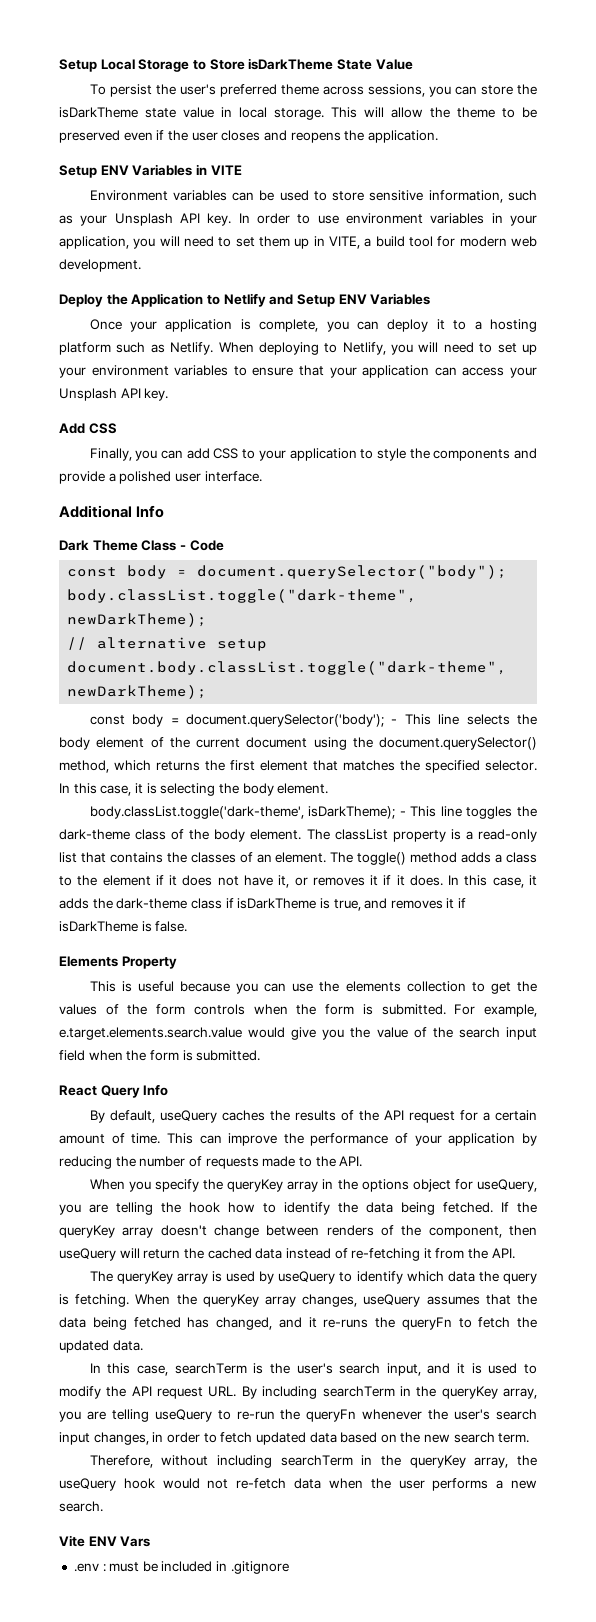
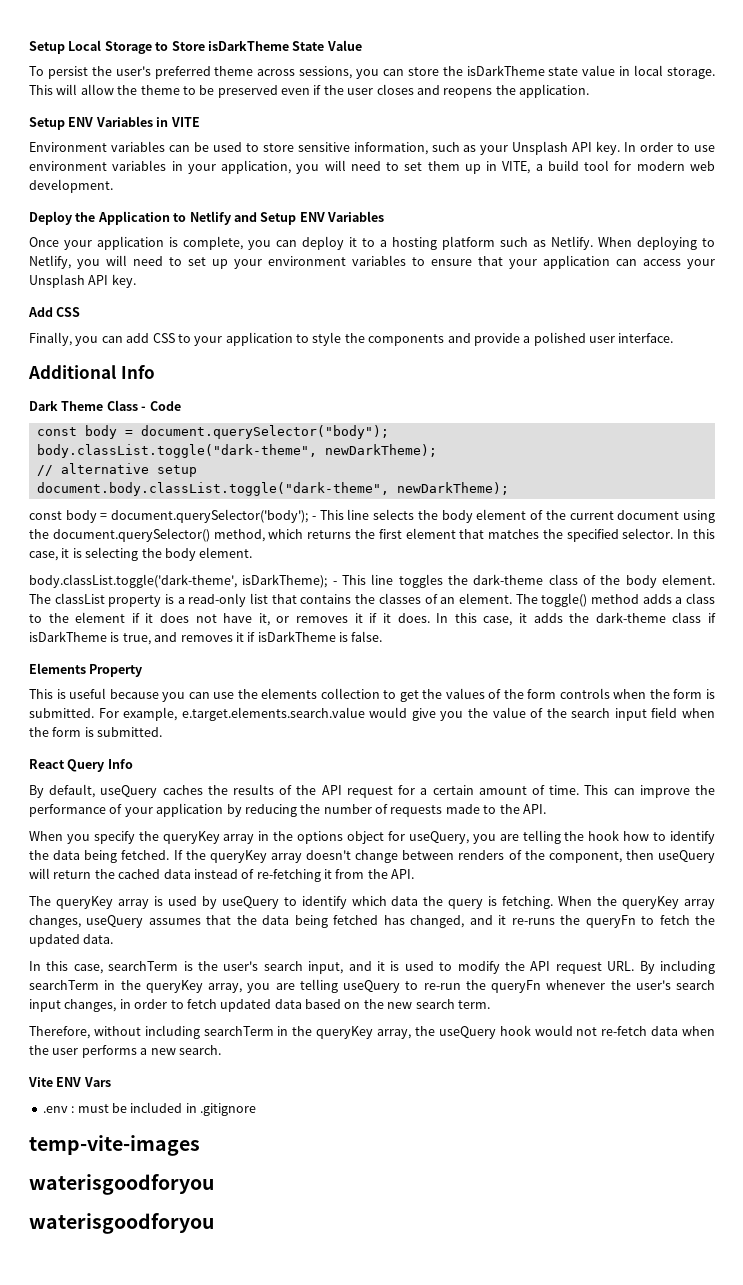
(289, 1567) none -> [29,1135,200,1156] [29,1174,214,1195] [29,1213,214,1234] // temp-vite-images // waterisgoodforyou // waterisgoodforyou

